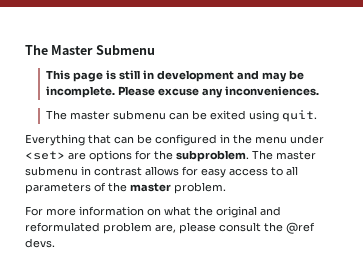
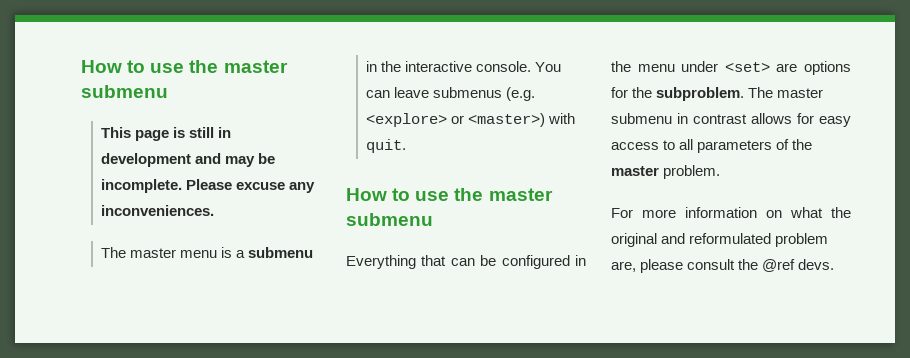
[25,45,155,55] The Master Submenu -> [81,60,288,73] [81,85,168,98] How to use the master submenu
[112,110,317,122] submenu can be exited using quit. -> [180,247,314,258] [366,61,562,72] [366,87,536,101] [366,113,576,127] [366,139,407,153] [346,188,553,201] [346,213,433,226] menu is a submenu in the interactive console. You can leave submenus (e.g. <explore> or <master>) with quit. // How to use the master submenu

